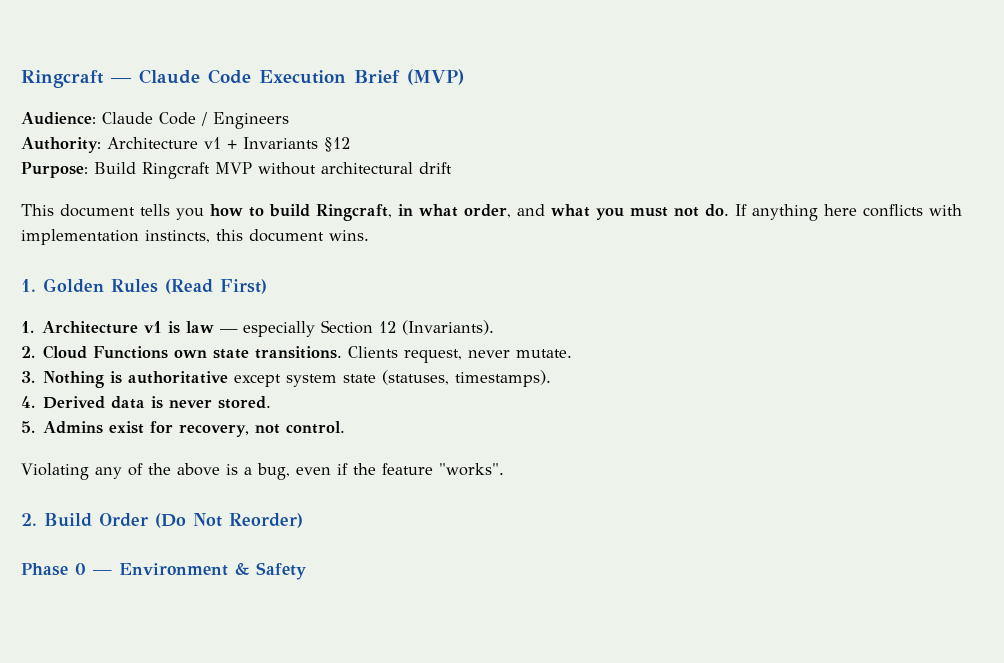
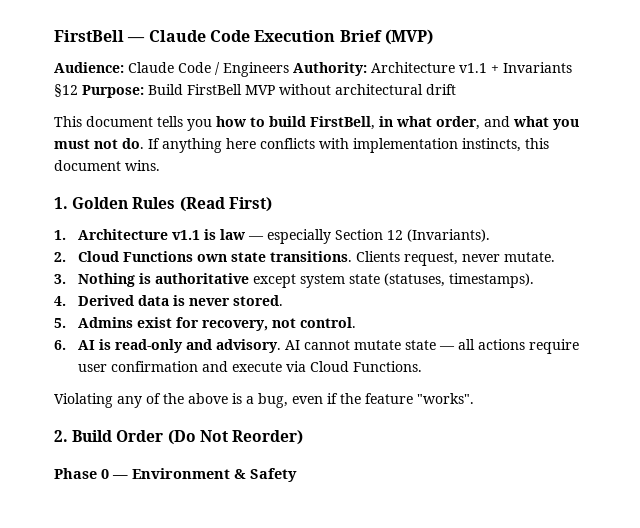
[21,70,104,88] Ringcraft -> [54,30,124,42] FirstBell
(289, 120) // -> (289, 69) none
[204,137,221,149] v1 -> [459,63,487,73] v1.1
(350, 144) // -> (78, 90) none
[142,162,210,179] Ringcraft -> [187,84,242,95] FirstBell
[316,204,392,221] Ringcraft, -> [310,116,375,130] FirstBell,
[144,321,163,333] v1 -> [172,230,201,240] v1.1
(346, 427) none -> [54,339,580,354] [78,361,423,372] // 6. AI is read-only and advisory. AI cannot mutate state — all actions require user confirmation and execute via Cloud Functions.

